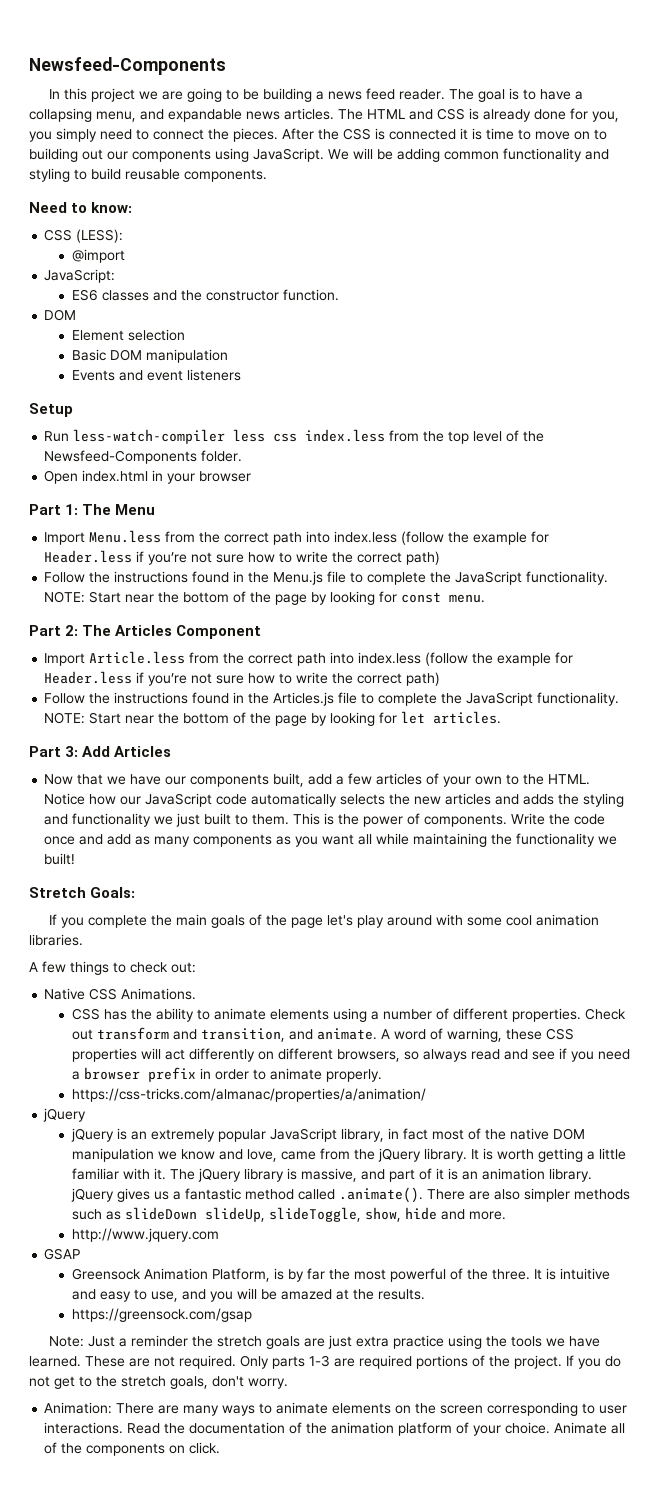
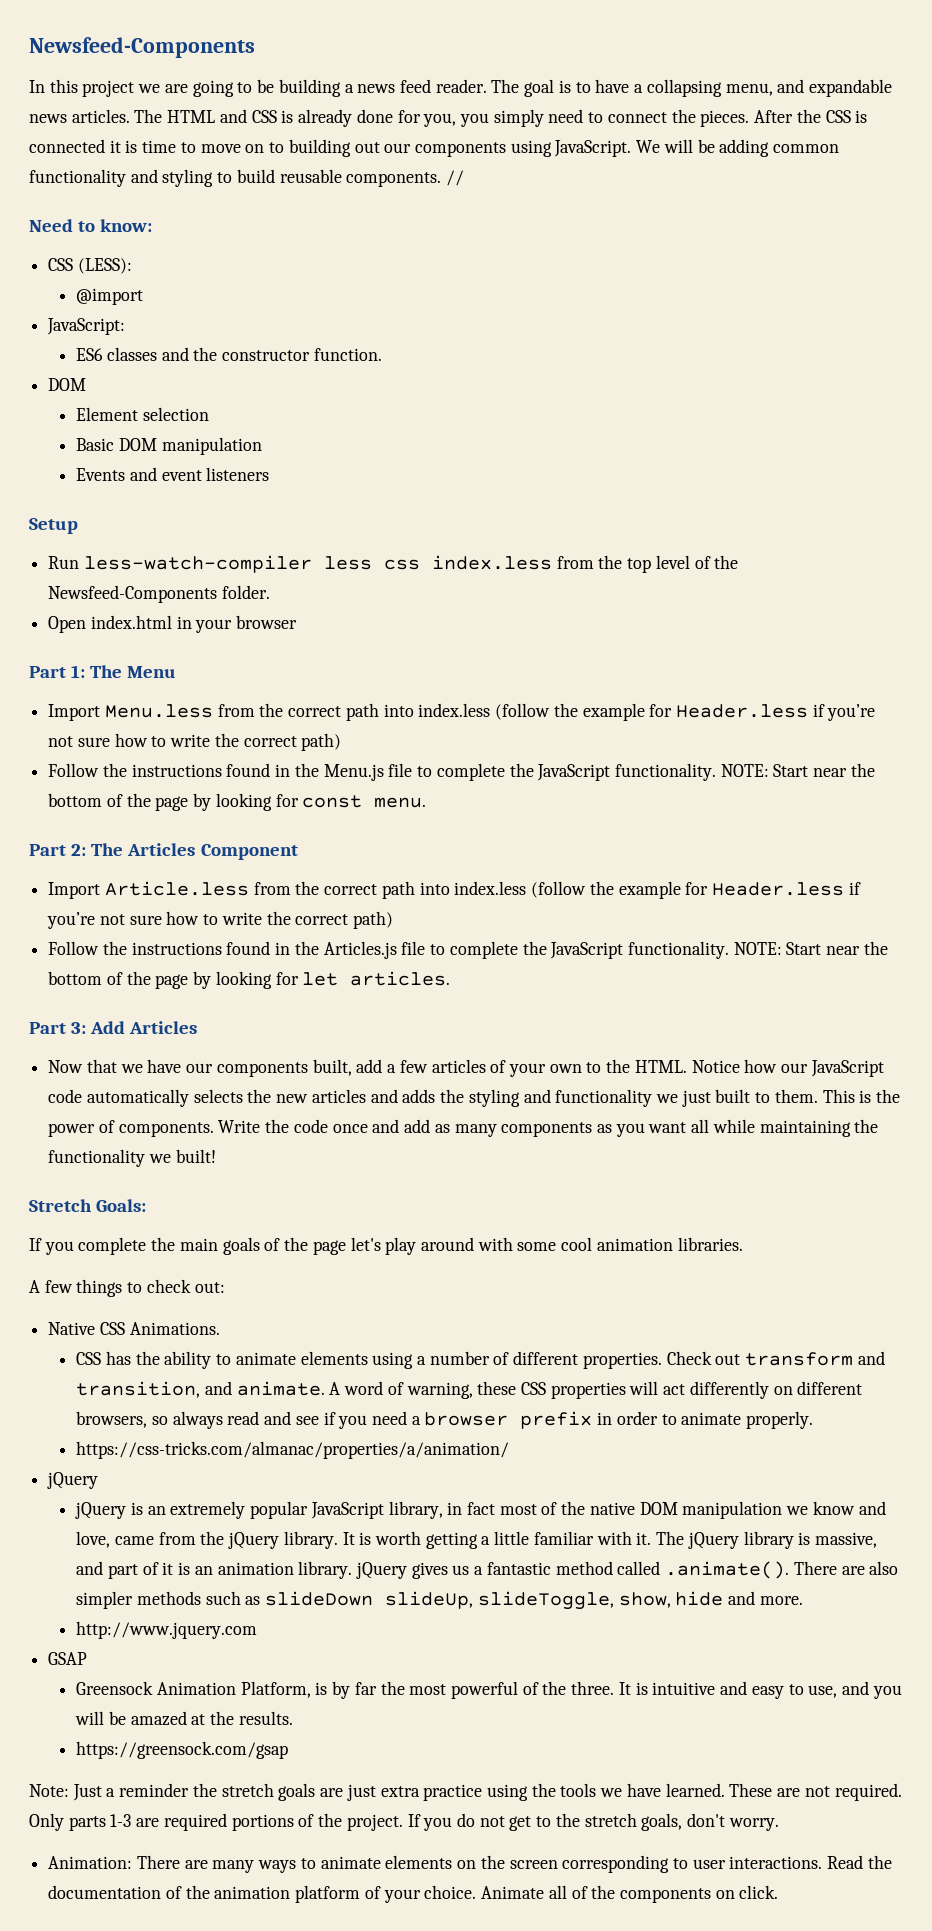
(267, 175) none -> [446,170,465,186] //

